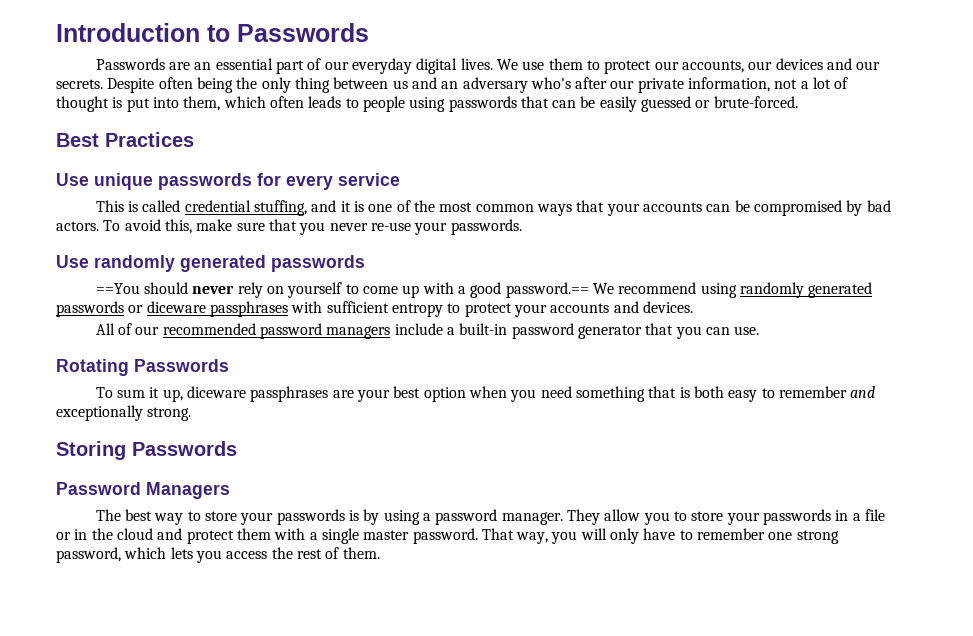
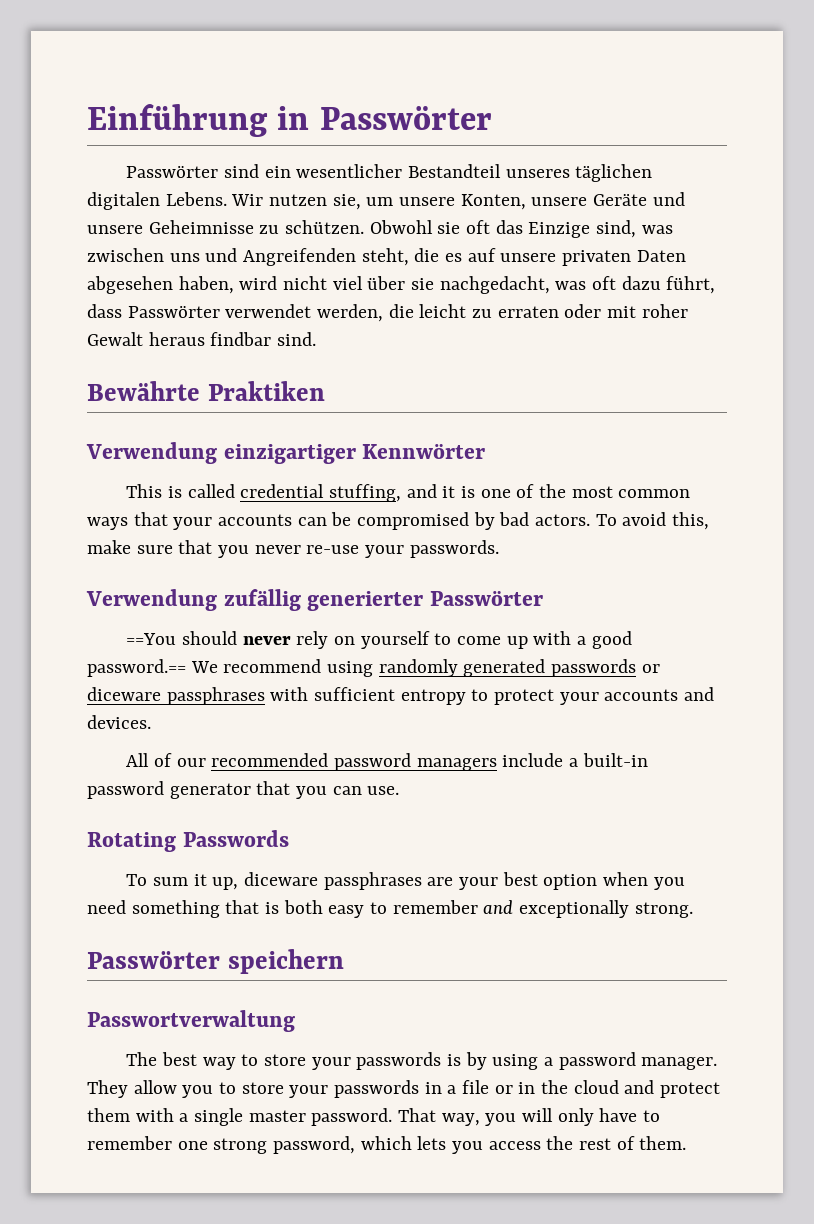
[56,23,369,42] [95,58,881,74] [56,77,849,93] [56,96,798,112] [56,132,194,147] [56,173,400,190] Introduction to Passwords // Passwords are an essential part of our everyday digital lives. We use them to protect our accounts, our devices and our secrets. Despite often being the only thing between us and an adversary who's after our private information, not a lot of thought is put into them, which often leads to people using passwords that can be easily guessed or brute-forced. // Best Practices // Use unique passwords for every service -> [87,104,492,137] [126,164,653,182] [87,192,685,210] [87,220,673,238] [87,248,686,266] [87,276,716,294] [87,304,688,322] [87,332,317,346] [87,381,325,401] [86,442,486,464] Einführung in Passwörter // Passwörter sind ein wesentlicher Bestandteil unseres täglichen digitalen Lebens. Wir nutzen sie, um unsere Konten, unsere Geräte und unsere Geheimnisse zu schützen. Obwohl sie oft das Einzige sind, was zwischen uns und Angreifenden steht, die es auf unsere privaten Daten abgesehen haben, wird nicht viel über sie nachgedacht, was oft dazu führt, dass Passwörter verwendet werden, die leicht zu erraten oder mit roher Gewalt heraus findbar sind. // Bewährte Praktiken // Verwendung einzigartiger Kennwörter
[56,255,365,272] Use randomly generated passwords -> [86,589,543,611] Verwendung zufällig generierter Passwörter
[56,441,237,460] [56,482,230,499] Storing Passwords // Password Managers -> [87,949,344,974] [87,1010,295,1032] Passwörter speichern // Passwortverwaltung

